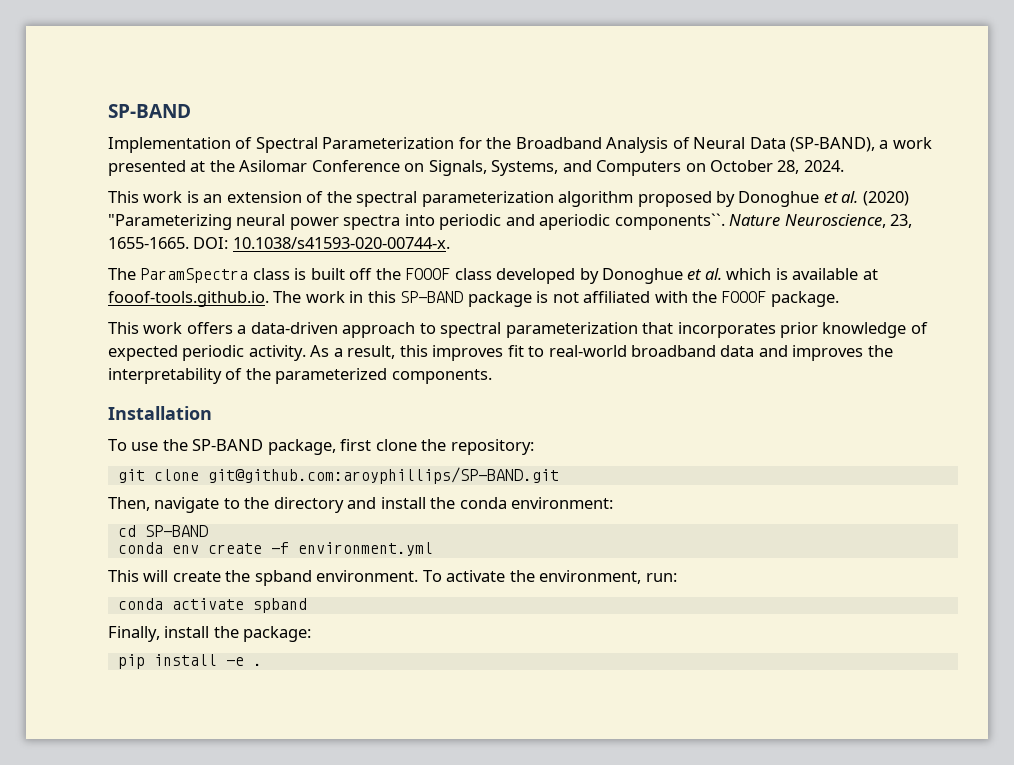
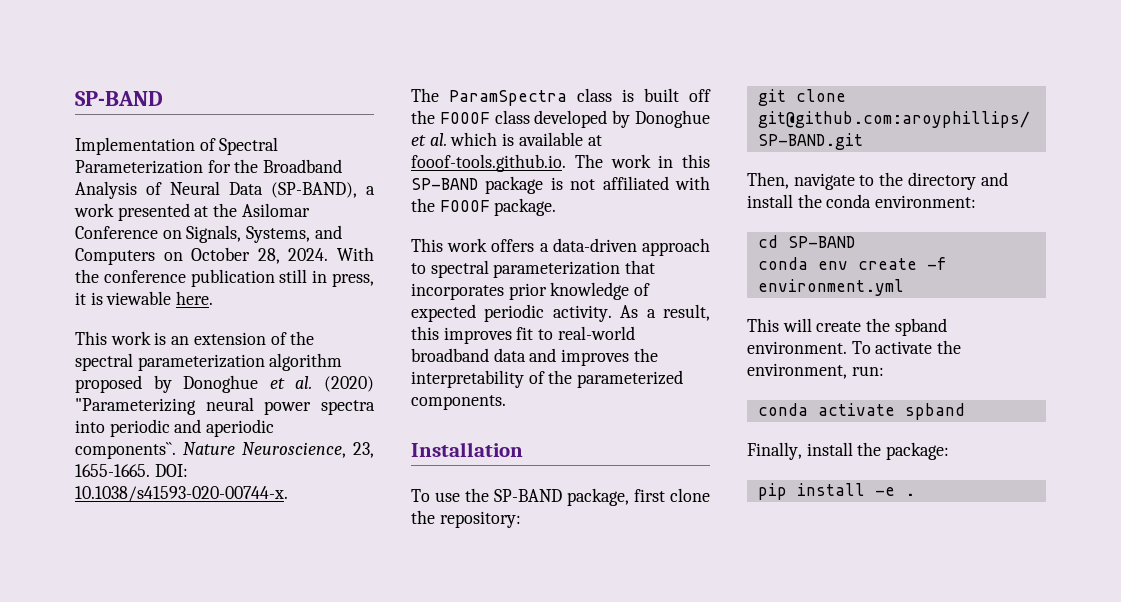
(844, 166) none -> [337,247,374,261] [75,269,374,287] [75,291,214,305] With the conference publication still in press, it is viewable here.

